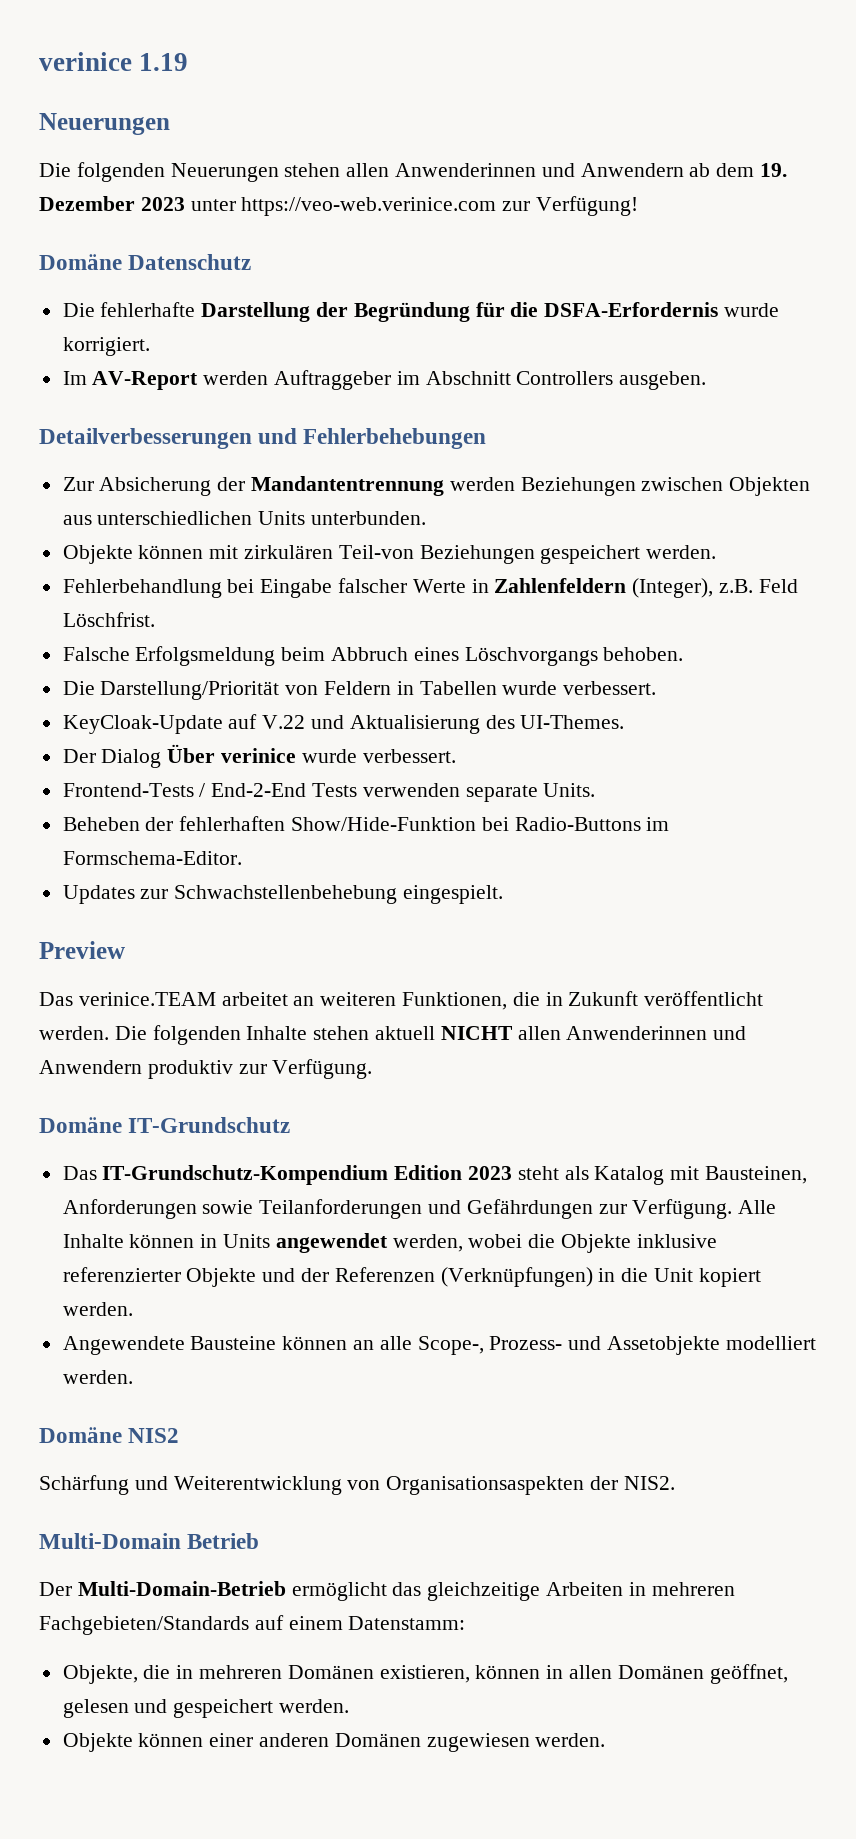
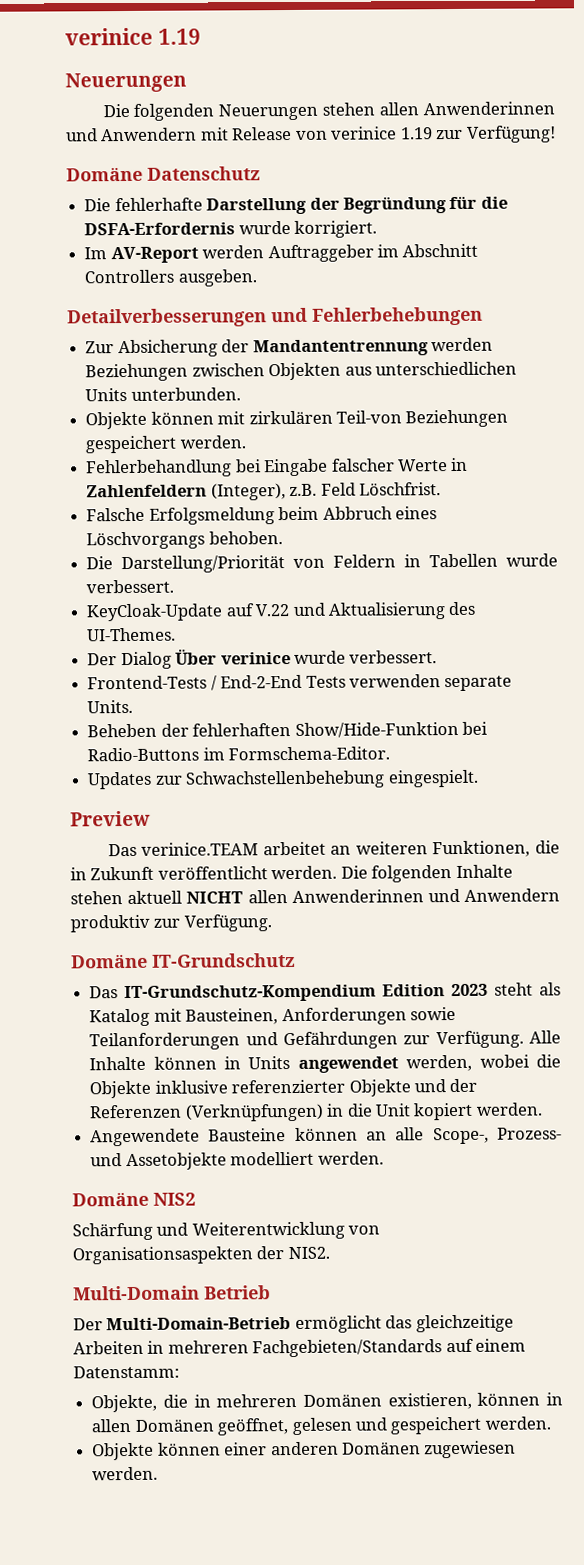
[689,163,788,177] [39,196,497,216] ab dem 19. Dezember 2023 unter https://veo-web.verinice.com -> [199,126,433,141] mit Release von verinice 1.19

